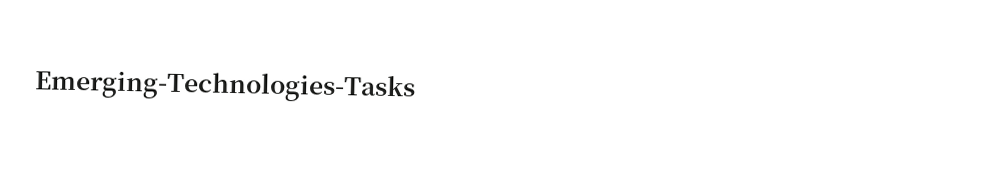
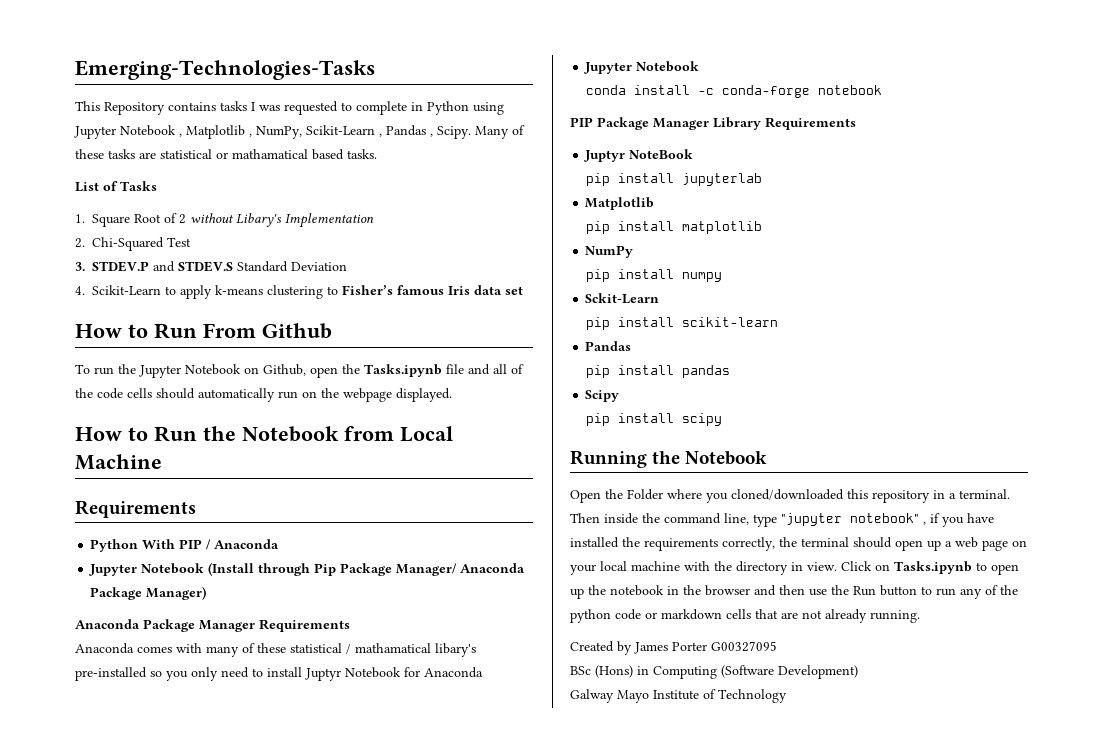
(416, 86) none -> [75,101,504,115] [74,125,525,139] [75,149,377,160] [75,181,157,192] [75,213,374,228] [75,237,191,251] [75,261,347,272] [75,285,523,299] [75,323,332,339] [75,364,524,378] [75,388,452,402] [75,426,453,442] [75,454,162,470] [75,500,196,518] [90,539,280,552] [89,562,526,576] [90,586,207,600] [75,619,350,632] [75,643,476,657] [75,667,483,681] [584,61,700,74] [586,85,883,98] [570,117,856,130] [584,149,694,162] [586,173,763,186] [585,197,655,210] [586,221,763,234] [585,245,634,258] [586,269,723,282] [585,293,660,304] [586,317,779,330] [585,341,632,351] [586,365,731,378] [585,390,620,402] [586,413,723,426] [570,450,768,468] [570,489,1010,503] [570,513,994,527] [570,537,1027,551] [570,561,1019,575] [570,585,1018,599] [570,609,920,623] [570,641,777,655] [570,665,858,679] [570,689,787,703] // This Repository contains tasks I was requested to complete in Python using Jupyter Notebook , Matplotlib , NumPy, Scikit-Learn , Pandas , Scipy. Many of these tasks are statistical or mathamatical based tasks. // List of Tasks // 1. Square Root of 2 without Libary's Implementation // 2. Chi-Squared Test // 3. STDEV.P and STDEV.S Standard Deviation // 4. Scikit-Learn to apply k-means clustering to Fisher’s famous Iris data set // How to Run From Github // To run the Jupyter Notebook on Github, open the Tasks.ipynb file and all of the code cells should automatically run on the webpage displayed. // How to Run the Notebook from Local Machine // Requirements // Python With PIP / Anaconda // Jupyter Notebook (Install through Pip Package Manager/ Anaconda Package Manager) // Anaconda Package Manager Requirements // Anaconda comes with many of these statistical / mathamatical libary's pre-installed so you only need to install Juptyr Notebook for Anaconda // Jupyter Notebook // conda install -c conda-forge notebook // PIP Package Manager Library Requirements // Juptyr NoteBook // pip install jupyterlab // Matplotlib // pip install matplotlib // NumPy // pip install numpy // Sckit-Learn // pip install scikit-learn // Pandas // pip install pandas // Scipy // pip install scipy // Running the Notebook // Open the Folder where you cloned/downloaded this repository in a terminal. Then inside the command line, type "jupyter notebook" , if you have installed the requirements correctly, the terminal should open up a web page on your local machine with the directory in view. Click on Tasks.ipynb to open up the notebook in the browser and then use the Run button to run any of the python code or markdown cells that are not already running. // Created by James Porter G00327095 // BSc (Hons) in Computing (Software Development) // Galway Mayo Institute of Technology

